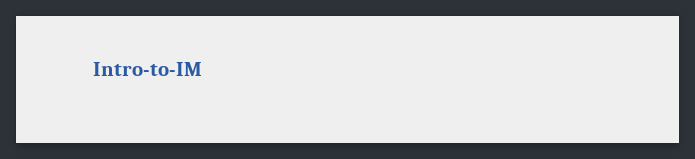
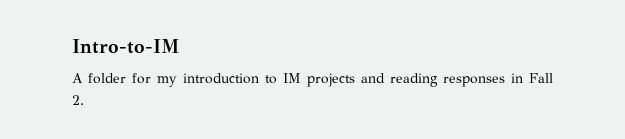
(202, 69) none -> [72,73,553,87] [72,95,84,105] // A folder for my introduction to IM projects and reading responses in Fall 2.

